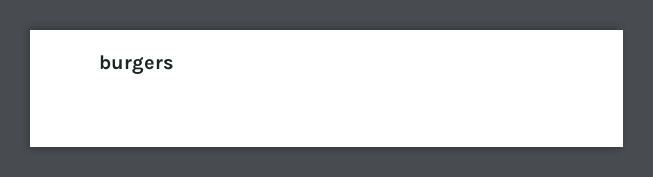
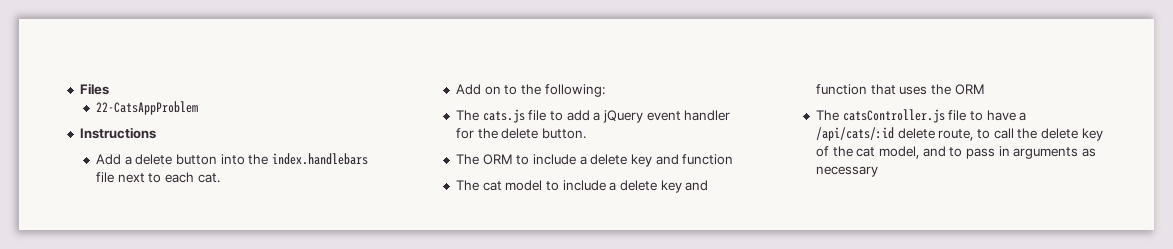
[99,55,174,75] burgers -> [79,83,109,95] [96,101,199,115] [79,127,156,139] [96,153,369,165] [96,172,220,183] [456,84,605,97] [456,109,731,123] [456,128,587,139] [456,154,734,167] [456,180,709,193] [816,84,985,95] [816,109,1027,123] [816,127,1103,141] [816,146,1096,159] [816,166,879,177] Files // 22-CatsAppProblem // Instructions // Add a delete button into the index.handlebars file next to each cat. // Add on to the following: // The cats.js file to add a jQuery event handler for the delete button. // The ORM to include a delete key and function // The cat model to include a delete key and function that uses the ORM // The catsController.js file to have a /api/cats/:id delete route, to call the delete key of the cat model, and to pass in arguments as necessary

